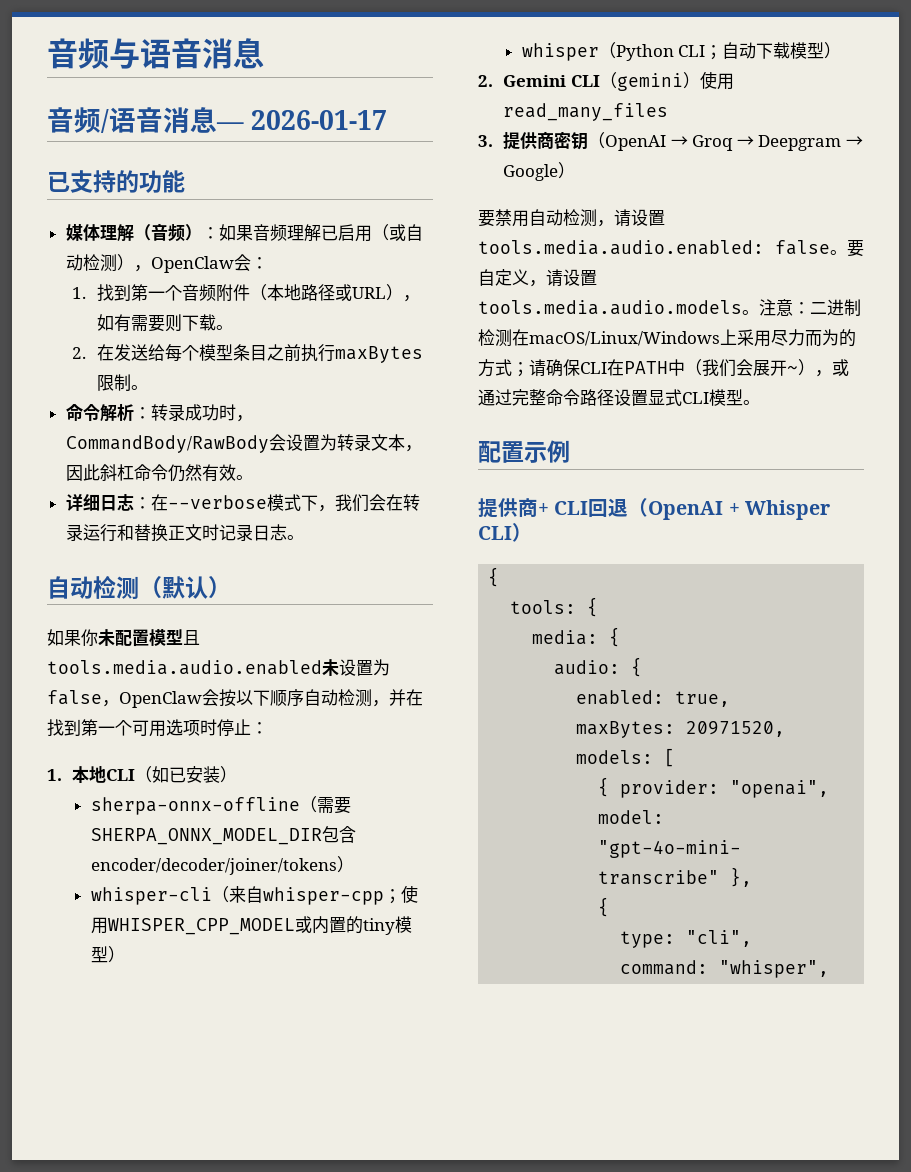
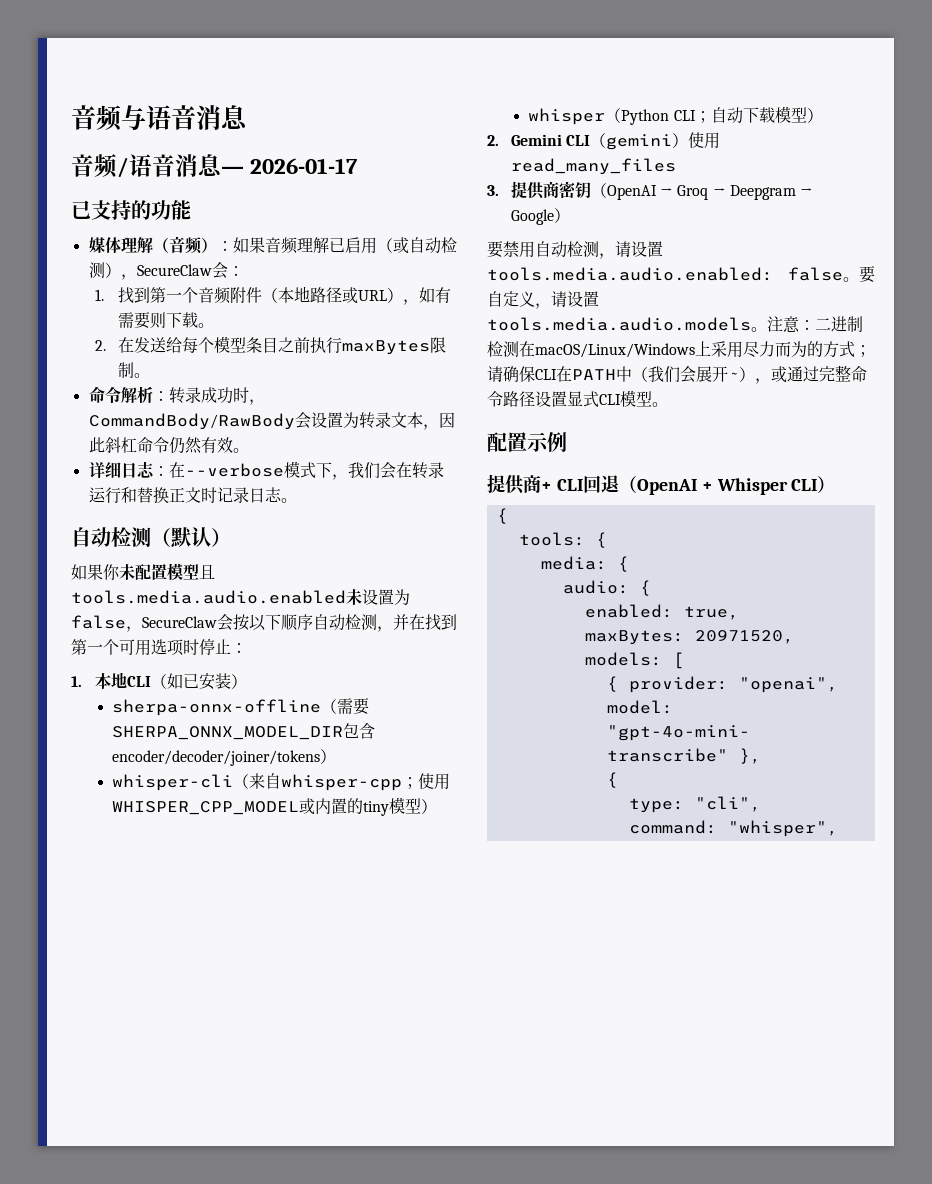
[150,256,234,273] OpenClaw -> [136,264,212,276] SecureClaw
[119,691,202,708] OpenClaw -> [142,616,217,628] SecureClaw

